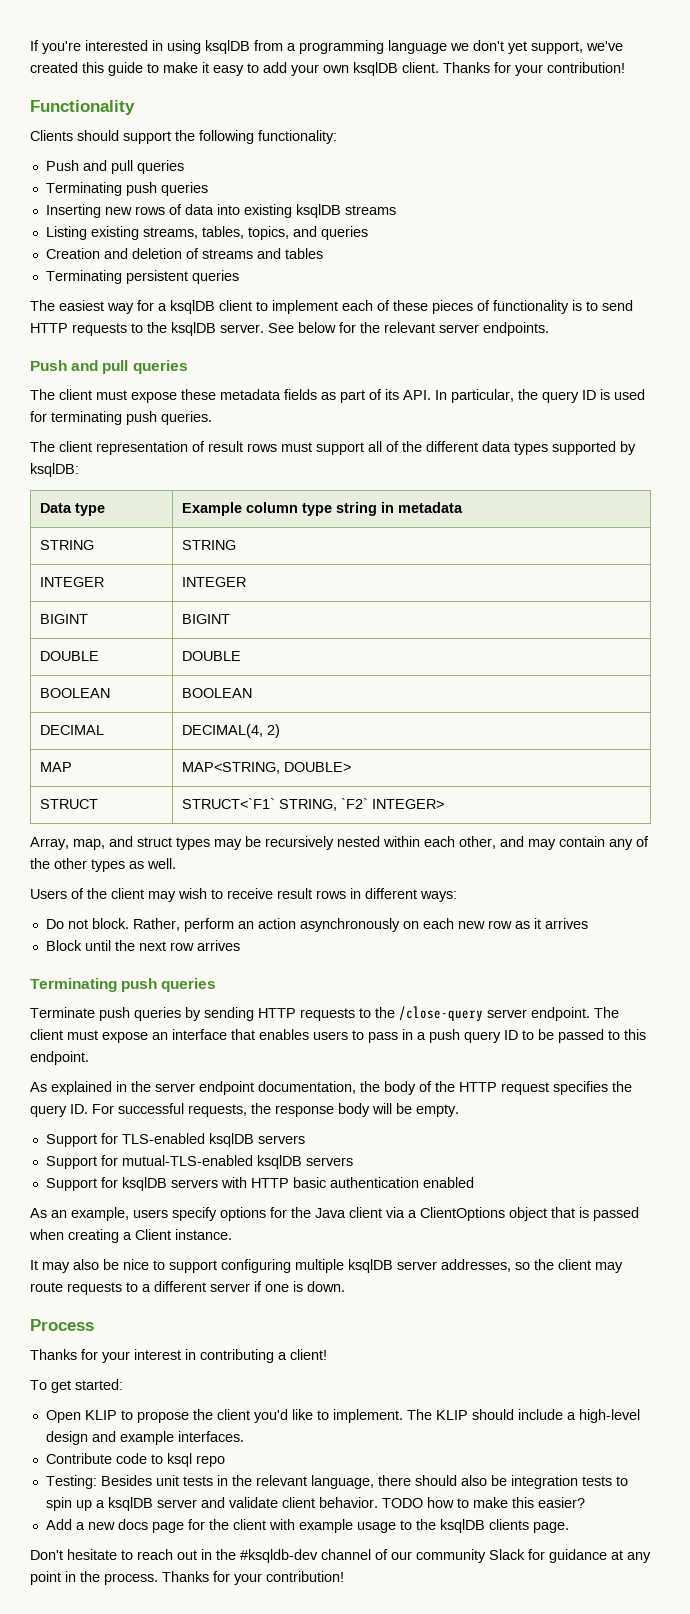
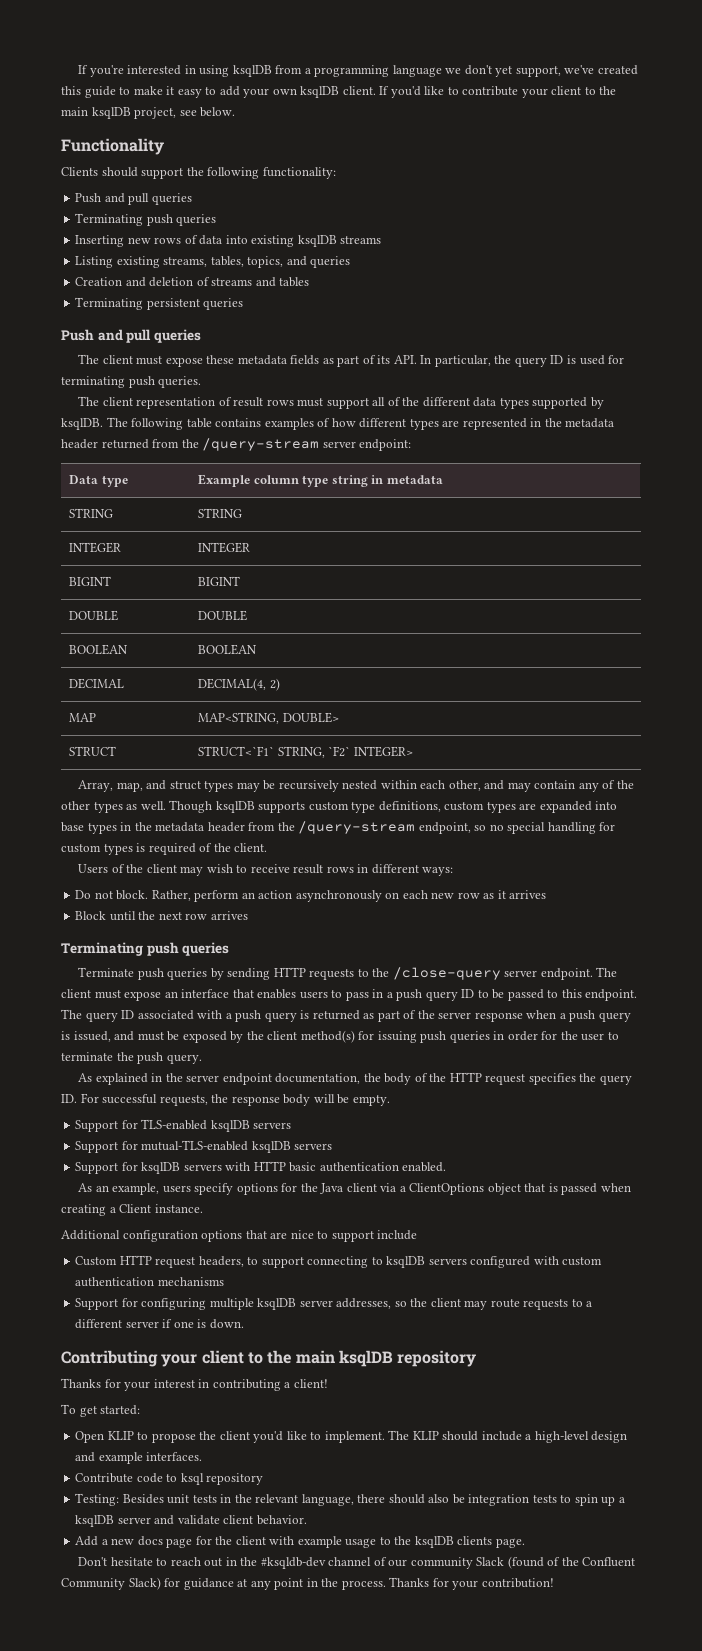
[443,62,625,76] Thanks for your contribution! -> [379,86,617,98] [61,107,236,119] If you'd like to contribute your client to the main ksqlDB project, see below.
[30,300,633,314] [30,322,549,336] // The easiest way for a ksqlDB client to implement each of these pieces of functionality is to send HTTP requests to the ksqlDB server. See below for the relevant server endpoints. -> (244, 304) none
[30,463,79,477] ksqlDB: -> [61,417,615,430] [61,438,412,451] ksqlDB. The following table contains examples of how different types are represented in the metadata header returned from the /query-stream server endpoint:
(176, 863) none -> [169,800,618,813] [61,821,616,834] [61,843,268,855] Though ksqlDB supports custom type definitions, custom types are expanded into base types in the metadata header from the /query-stream endpoint, so no special handling for custom types is required of the client.
(89, 1058) none -> [61,1009,631,1022] [61,1030,619,1043] [61,1052,202,1064] The query ID associated with a push query is returned as part of the server response when a push query is issued, and must be exposed by the client method(s) for issuing push queries in order for the user to terminate the push query.
[422,1177,474,1188] enabled -> [402,1162,447,1172] enabled.
[30,1259,217,1273] It may also be nice to support -> [61,1230,418,1242] [75,1255,603,1268] [75,1277,224,1287] [75,1298,138,1310] Additional configuration options that are nice to support include // Custom HTTP request headers, to support connecting to ksqlDB servers configured with custom authentication mechanisms // Support for
[30,1319,94,1331] Process -> [61,1350,477,1367] Contributing your client to the main ksqlDB repository
[195,1455,225,1467] repo -> [206,1473,264,1485] repository
[381,1497,585,1508] TODO how to make this easier? -> (307, 1520) none
(525, 1554) none -> [507,1556,636,1569] [61,1577,161,1590] (found of the Confluent Community Slack)

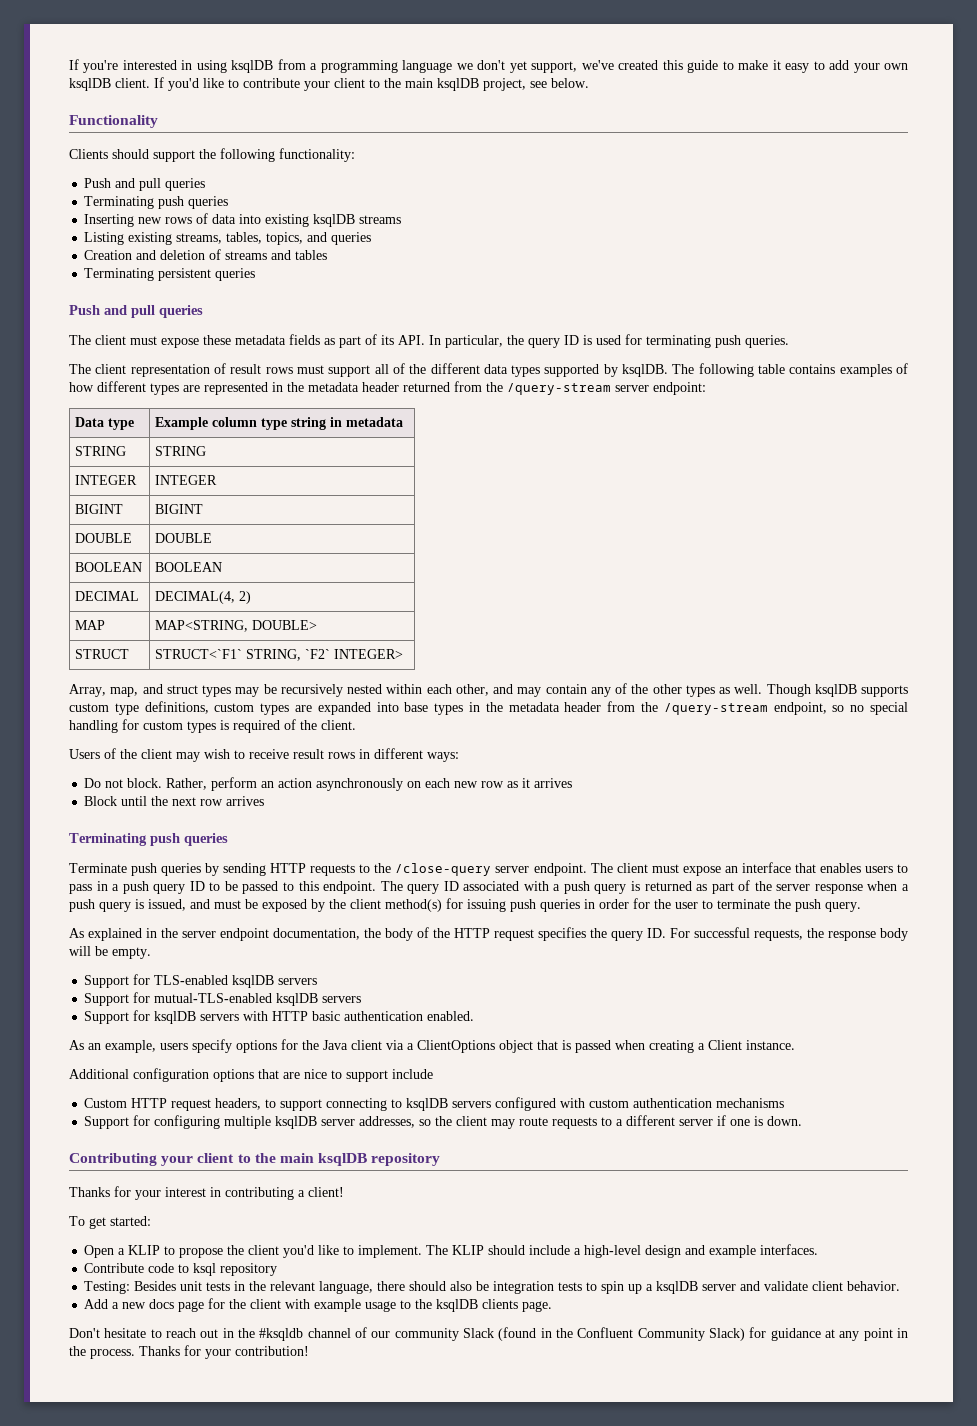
(105, 1437) none -> [118,1248,126,1255] a
[260,1557,326,1569] #ksqldb-dev -> [259,1328,304,1341] #ksqldb
[547,1557,561,1566] of -> [540,1328,552,1338] in

